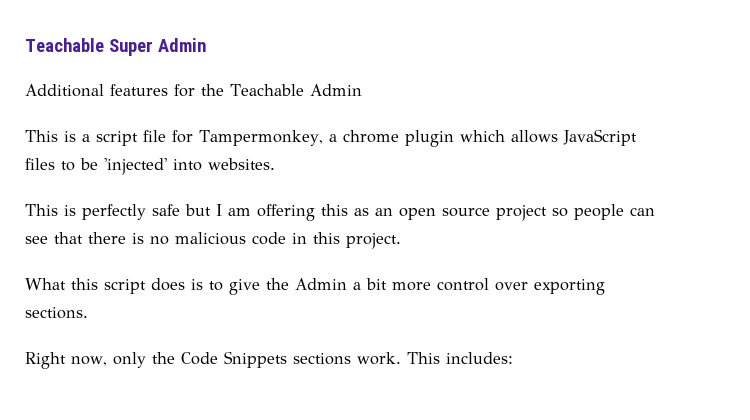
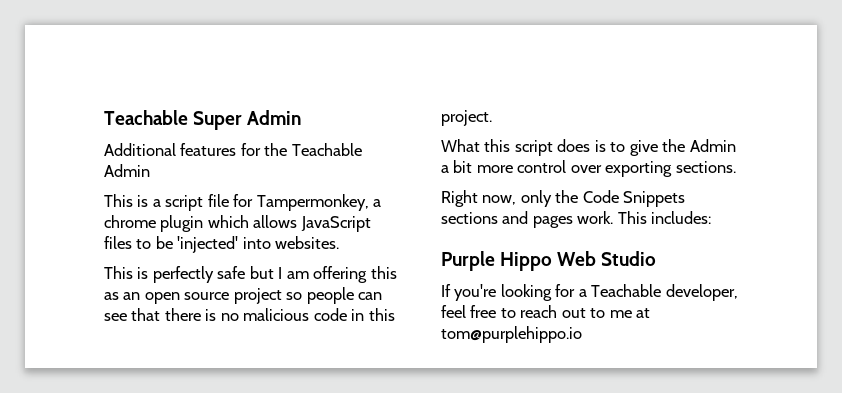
(351, 359) none -> [502,211,573,228] and pages
(513, 358) none -> [441,251,657,271] [441,284,738,301] [441,305,651,318] [441,326,582,343] // Purple Hippo Web Studio // If you're looking for a Teachable developer, feel free to reach out to me at tom@purplehippo.io

